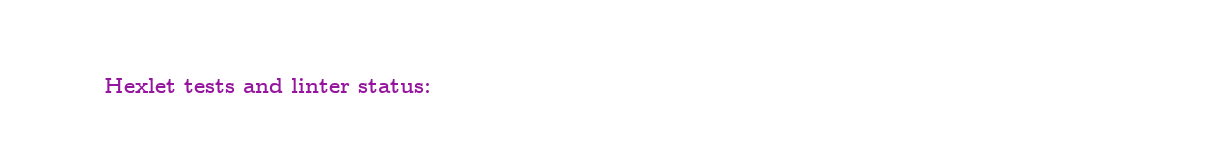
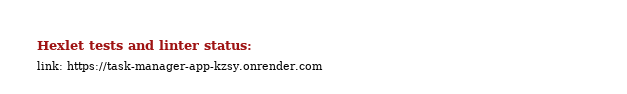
(431, 86) none -> [37,61,323,72] // link: https://task-manager-app-kzsy.onrender.com

